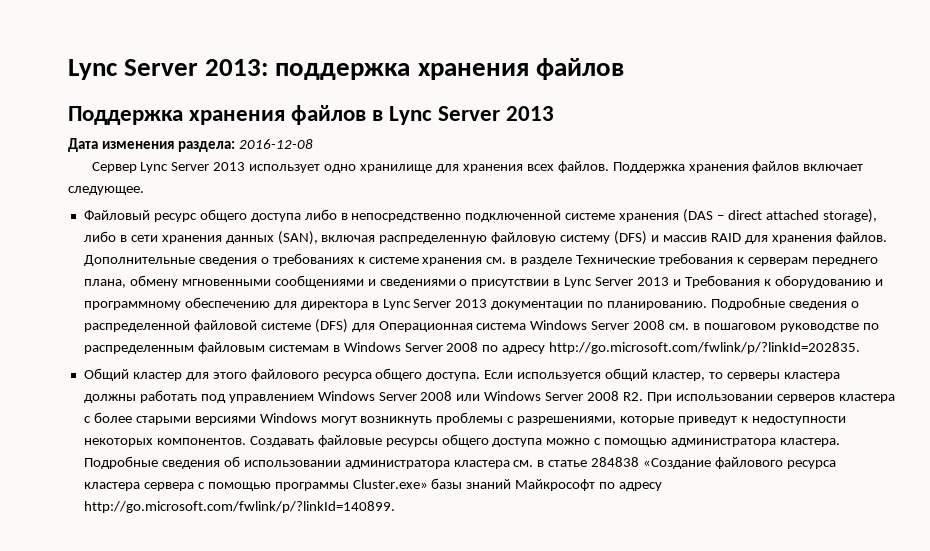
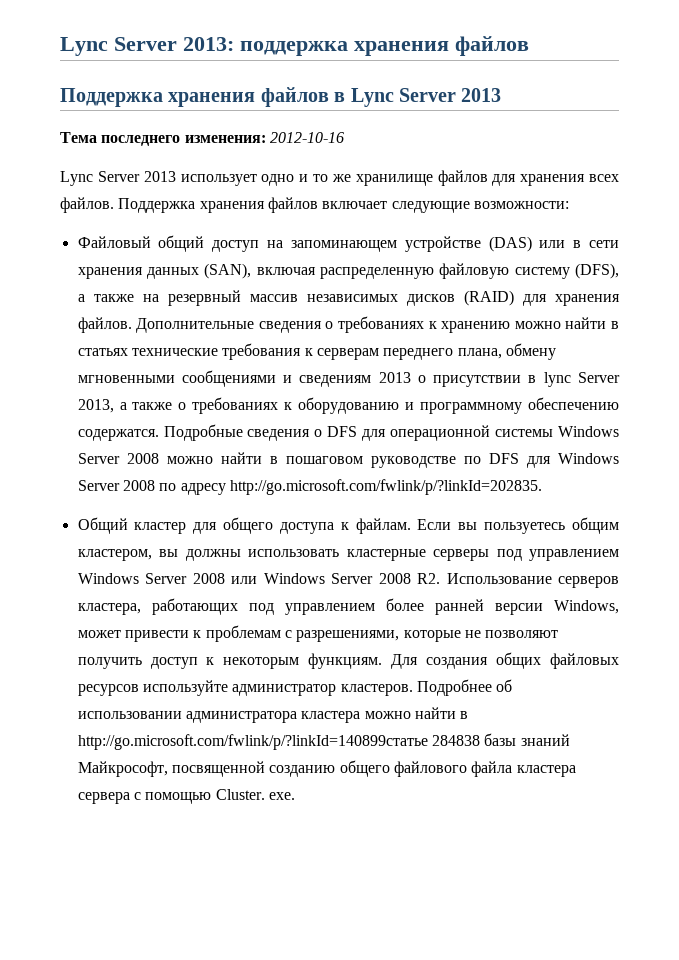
[68,138,313,152] [91,162,137,173] Дата изменения раздела: 2016-12-08 // Сервер -> [60,132,344,146] Тема последнего изменения: 2012-10-16 //
[360,164,433,173] хранилище -> [299,170,488,186] и то же хранилище файлов
[68,186,144,195] следующее. -> [391,201,569,213] следующие возможности:
[153,209,877,223] [83,231,116,242] ресурс общего доступа либо в непосредственно подключенной системе хранения (DAS – direct attached storage), либо -> [158,235,566,252] общий доступ на запоминающем устройстве (DAS) или
[614,231,741,245] (DFS) и массив RAID -> [575,263,619,279] [77,290,514,306] (DFS), а также на резервный массив независимых дисков (RAID)
[368,255,656,266] системе хранения см. в разделе Технические -> [441,317,620,333] [77,348,218,356] хранению можно найти в статьях технические
[379,279,456,288] сведениями -> [299,372,411,387] сведениям 2013
[564,275,760,288] Lync Server 2013 и Требования -> [543,372,620,387] [77,397,279,414] lync Server 2013, а также о требованиях
[273,297,859,310] [83,319,690,333] для директора в Lync Server 2013 документации по планированию. Подробные сведения о распределенной файловой системе (DFS) для Операционная система Windows Server 2008 см. -> [77,424,619,441] [77,452,262,464] содержатся. Подробные сведения о DFS для операционной системы Windows Server 2008 можно найти
[83,342,340,354] распределенным файловым системам в -> [488,453,551,468] DFS для
[212,368,840,381] [83,390,197,403] этого файлового ресурса общего доступа. Если используется общий кластер, то серверы кластера должны работать -> [223,517,619,534] [77,549,490,561] общего доступа к файлам. Если вы пользуетесь общим кластером, вы должны использовать кластерные серверы
[646,392,895,403] [83,412,846,425] [83,434,841,447] [83,456,836,469] [83,478,663,491] [83,501,395,513] При использовании серверов кластера с более старыми версиями Windows могут возникнуть проблемы с разрешениями, которые приведут к недоступности некоторых компонентов. Создавать файловые ресурсы общего доступа можно с помощью администратора кластера. Подробные сведения об использовании администратора кластера см. в статье 284838 «Создание файлового ресурса кластера сервера с помощью программы Cluster.exe» базы знаний Майкрософт по адресу http://go.microsoft.com/fwlink/p/?linkId=140899. -> [446,573,619,588] [77,598,619,615] [77,625,559,642] [77,652,620,669] [77,679,513,696] [77,707,469,723] [77,733,570,750] [77,760,576,777] [77,789,295,804] Использование серверов кластера, работающих под управлением более ранней версии Windows, может привести к проблемам с разрешениями, которые не позволяют получить доступ к некоторым функциям. Для создания общих файловых ресурсов используйте администратор кластеров. Подробнее об использовании администратора кластера можно найти в http://go.microsoft.com/fwlink/p/?linkId=140899статье 284838 базы знаний Майкрософт, посвященной созданию общего файлового файла кластера сервера с помощью Cluster. exe.

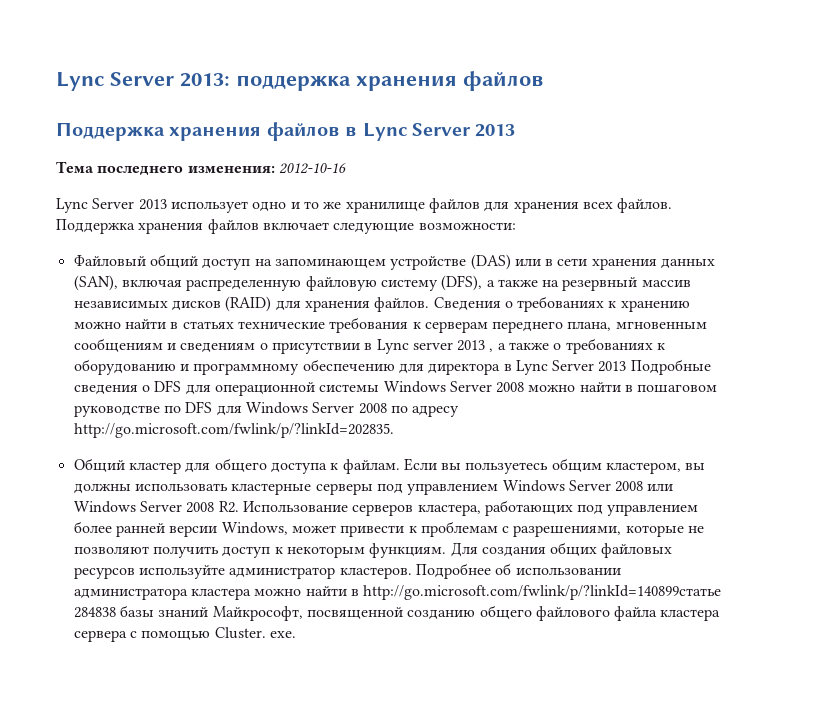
[136,318,322,333] Дополнительные сведения -> [433,297,501,311] Сведения
[505,343,556,360] [77,370,276,387] обмену мгновенными сообщениями -> [615,321,707,329] [73,338,163,353] мгновенным сообщениям
[378,372,411,383] 2013 -> (256, 347) none
[543,372,620,387] [77,399,114,413] lync Server 2013, -> [376,339,494,354] Lync server 2013 ,
[77,429,159,441] содержатся. -> [398,360,627,375] для директора в Lync Server 2013

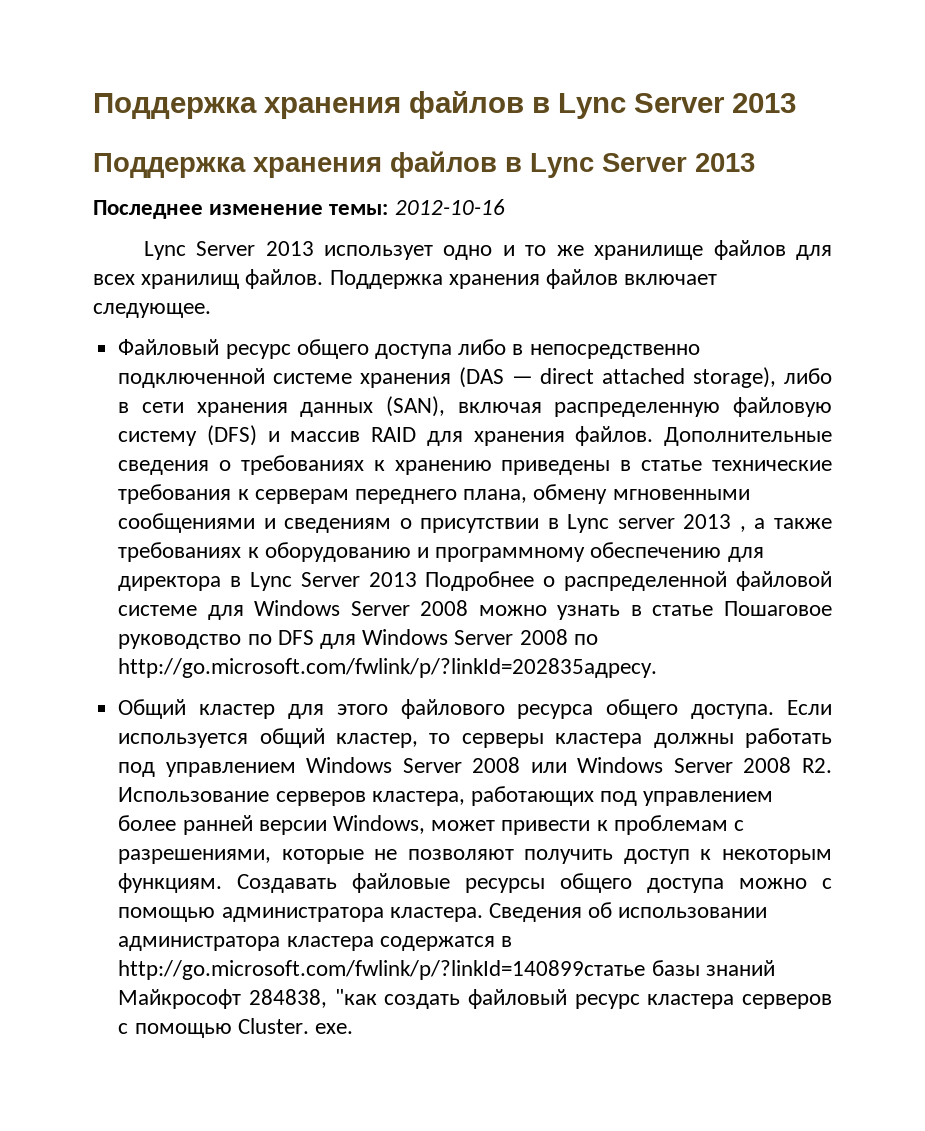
[56,71,544,91] [56,122,516,141] [56,161,275,176] Lync Server 2013: поддержка хранения файлов // Поддержка хранения файлов в Lync Server 2013 // Тема последнего изменения: -> [93,91,796,119] [93,151,755,178] [93,200,389,219] Поддержка хранения файлов в Lync Server 2013 // Поддержка хранения файлов в Lync Server 2013 // Последнее изменение темы:
[513,201,613,213] хранения всех -> [93,274,240,289] всех хранилищ
[333,222,516,234] следующие возможности: -> [93,303,211,318] следующее.
[149,254,541,270] общий доступ на запоминающем устройстве (DAS) или -> [225,339,700,359] [118,367,832,388] ресурс общего доступа либо в непосредственно подключенной системе хранения (DAS — direct attached storage), либо
[441,275,691,291] [73,296,272,312] (DFS), а также на резервный массив независимых дисков (RAID) -> [207,425,417,446] (DFS) и массив RAID
[433,297,501,311] Сведения -> [663,427,832,446] [118,460,210,475] Дополнительные сведения
[73,319,234,329] можно найти в статьях -> [501,460,703,475] приведены в статье
[615,321,707,329] [73,338,163,353] мгновенным сообщениям -> [533,484,750,504] [118,513,256,533] обмену мгновенными сообщениями
[553,343,562,350] о -> (832, 523) none
[630,359,711,375] [73,380,718,396] [73,405,160,417] Подробные сведения о DFS для операционной системы Windows Server 2008 можно найти в пошаговом руководстве -> [425,571,832,591] [118,600,833,620] [118,634,242,649] Подробнее о распределенной файловой системе для Windows Server 2008 можно узнать в статье Пошаговое руководство
[412,405,460,417] [73,423,394,438] адресу http://go.microsoft.com/fwlink/p/?linkId=202835. -> [118,658,658,678] http://go.microsoft.com/fwlink/p/?linkId=202835адресу.
[214,458,706,474] [73,483,373,495] общего доступа к файлам. Если вы пользуетесь общим кластером, вы должны использовать кластерные серверы -> [336,699,832,719] [118,728,832,748] этого файлового ресурса общего доступа. Если используется общий кластер, то серверы кластера должны работать
[450,542,673,558] [73,563,491,579] Для создания общих файловых ресурсов используйте администратор кластеров. Подробнее -> [237,873,833,893] [118,903,582,922] Создавать файловые ресурсы общего доступа можно с помощью администратора кластера. Сведения
[254,586,347,596] можно найти -> [379,936,495,951] содержатся
[73,607,116,618] 284838 -> (646, 970) none
[212,605,721,621] [73,630,127,642] Майкрософт, посвященной созданию общего файлового файла кластера сервера -> [118,989,832,1009] Майкрософт 284838, "как создать файловый ресурс кластера серверов

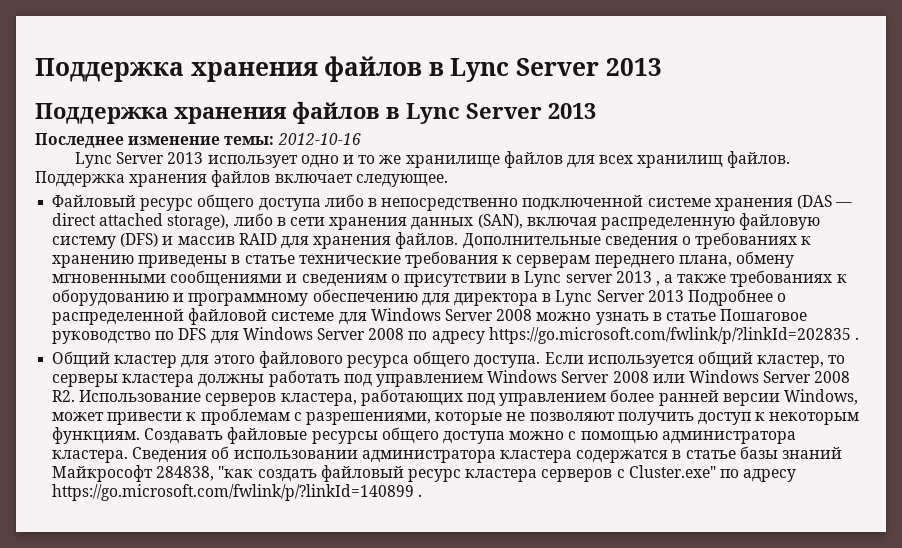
[118,658,658,678] http://go.microsoft.com/fwlink/p/?linkId=202835адресу. -> [431,327,859,344] адресу https://go.microsoft.com/fwlink/p/?linkId=202835 .
[118,960,646,980] http://go.microsoft.com/fwlink/p/?linkId=140899статье -> [685,450,736,459] статье
[134,1018,353,1038] помощью Cluster. exe. -> [628,465,797,482] [52,484,423,501] Cluster.exe" по адресу https://go.microsoft.com/fwlink/p/?linkId=140899 .

